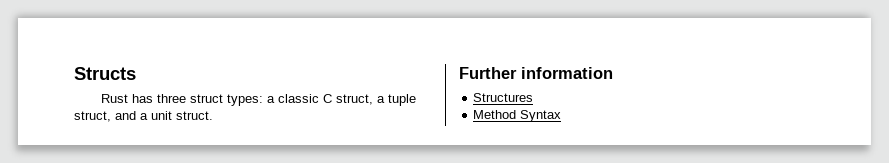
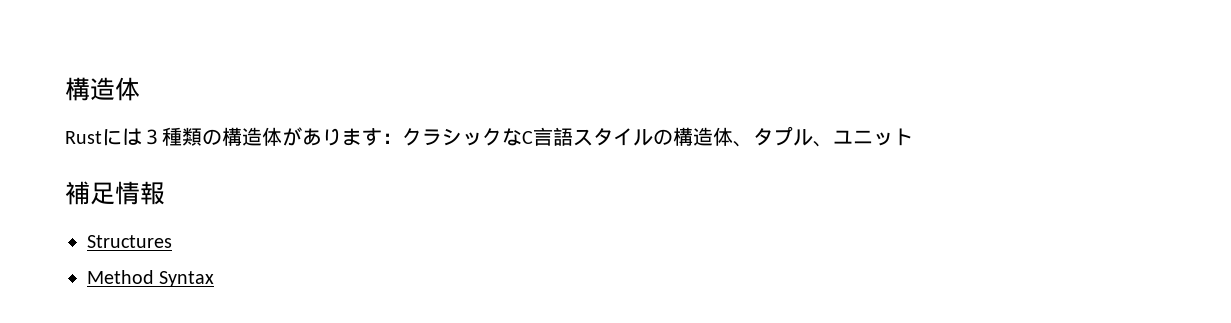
[74,67,136,80] Structs -> [65,77,140,101] 構造体
[131,94,416,106] [74,111,213,122] [459,67,613,79] has three struct types: a classic C struct, a tuple struct, and a unit struct. // Further information -> [102,126,913,147] [65,181,165,205] には３種類の構造体があります：クラシックなC言語スタイルの構造体、タプル、ユニット // 補足情報

